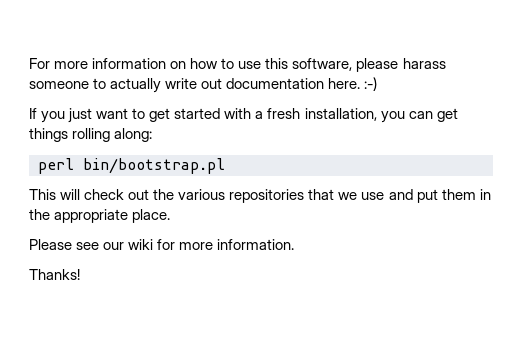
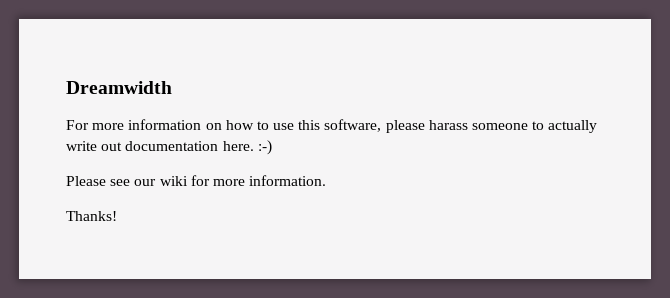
(29, 63) none -> [66,81,172,94] Dreamwidth //
[29,108,458,123] [29,128,153,142] [38,158,225,174] [29,189,491,203] [29,209,171,223] // If you just want to get started with a fresh installation, you can get things rolling along: // perl bin/bootstrap.pl // This will check out the various repositories that we use and put them in the appropriate place. -> (272, 147) none

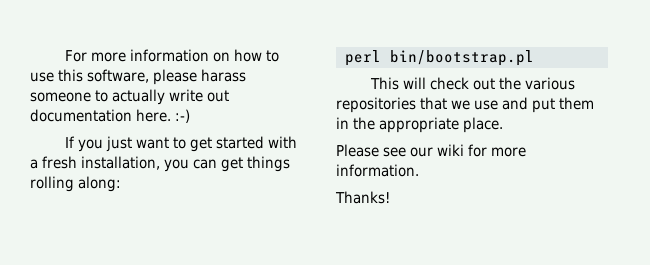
[66,81,172,94] Dreamwidth // -> (65, 56) none
(272, 147) none -> [65,136,298,152] [30,156,290,172] [30,176,121,192] [344,50,534,66] [370,77,576,90] [336,97,594,113] [336,117,503,133] // If you just want to get started with a fresh installation, you can get things rolling along: // perl bin/bootstrap.pl // This will check out the various repositories that we use and put them in the appropriate place.

